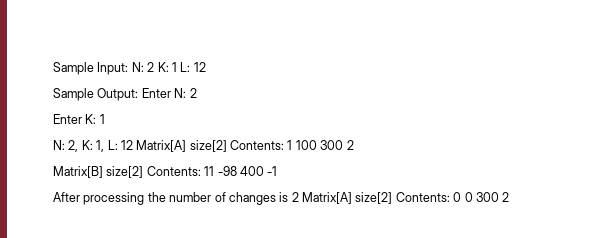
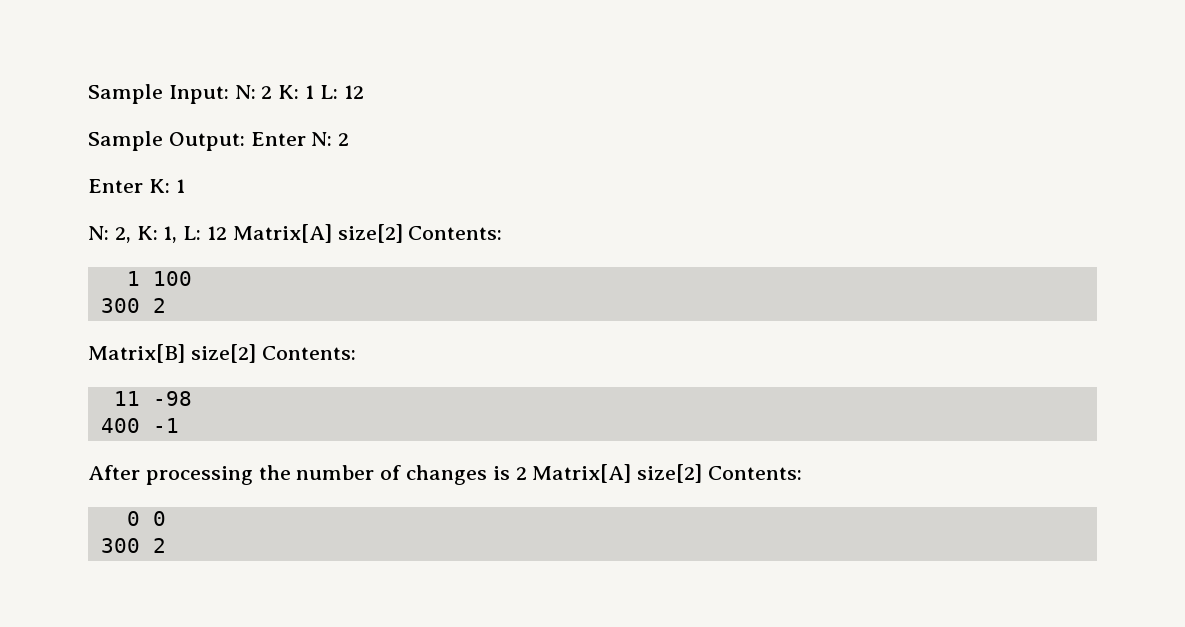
(284, 145) none -> (503, 233) //
(317, 145) none -> (192, 278) //
(201, 171) none -> (356, 353) //
(237, 171) none -> (192, 398) //
(450, 197) none -> (803, 473) //
(473, 197) none -> (166, 518) //

